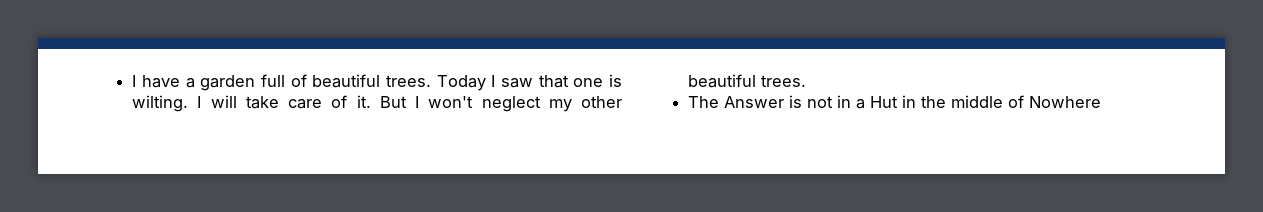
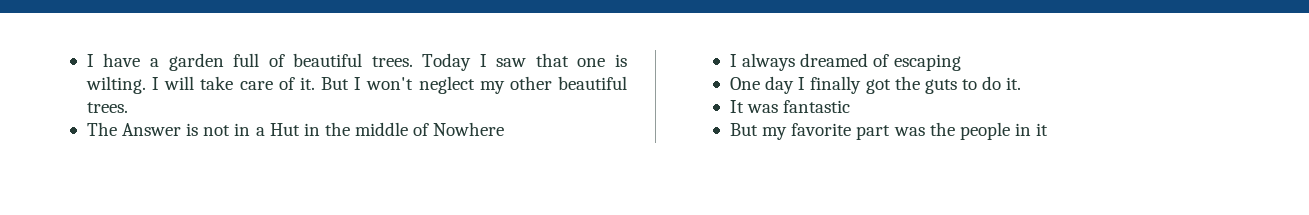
(1102, 102) none -> [730,53,961,71] [730,76,1022,94] [730,100,851,113] [730,122,1049,140] // I always dreamed of escaping // One day I finally got the guts to do it. // It was fantastic // But my favorite part was the people in it

